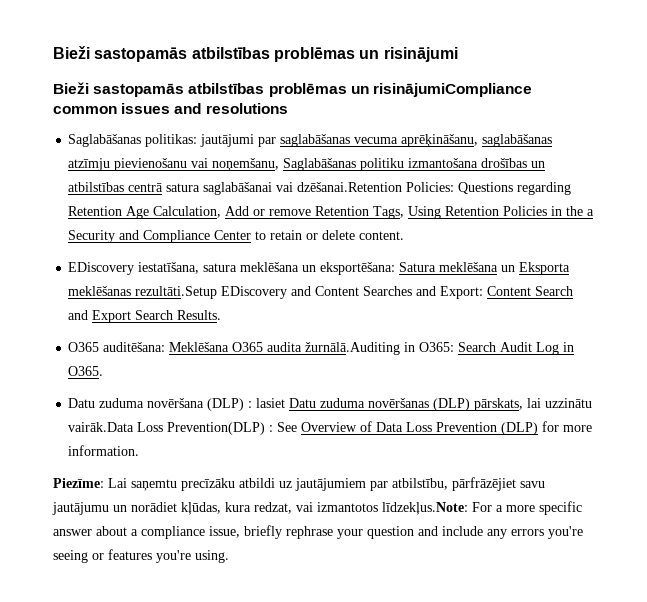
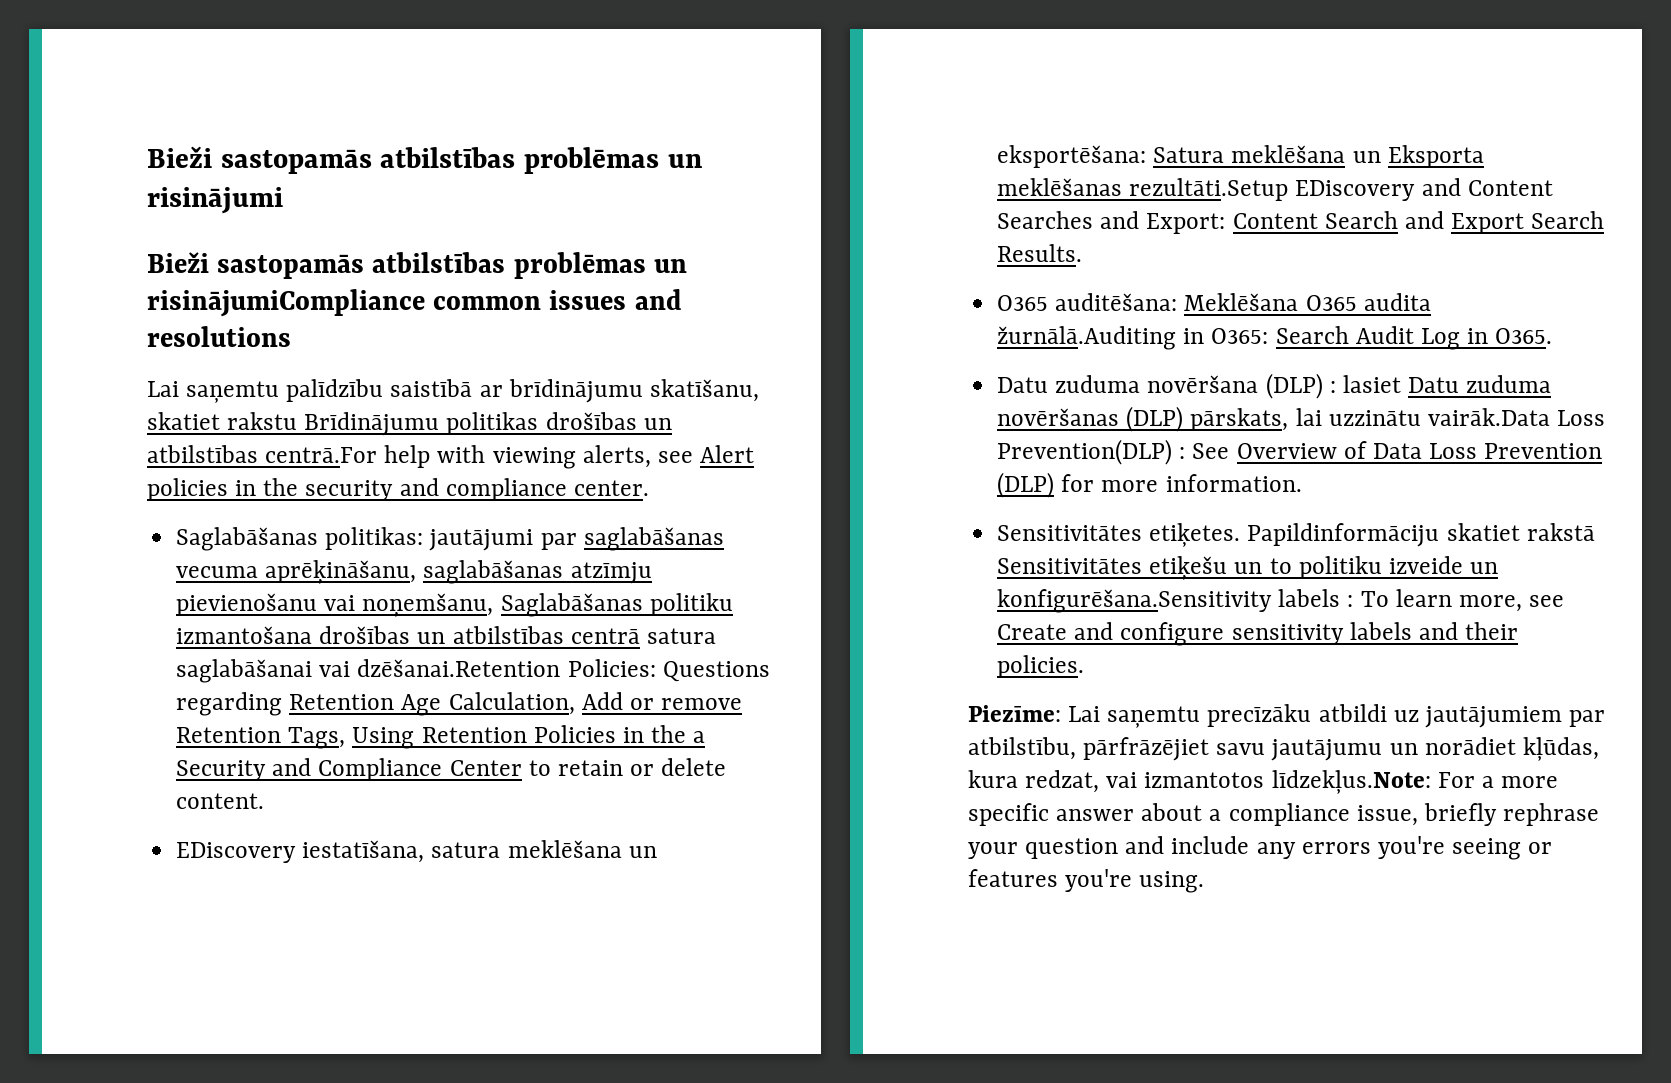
(288, 108) none -> [147,379,759,403] [147,412,672,436] [147,445,755,469] [147,478,649,501] // Lai saņemtu palīdzību saistībā ar brīdinājumu skatīšanu, skatiet rakstu Brīdinājumu politikas drošības un atbilstības centrā.For help with viewing alerts, see Alert policies in the security and compliance center.
(140, 450) none -> [997,523,1595,547] [997,556,1499,580] [997,589,1565,613] [997,622,1519,646] [997,655,1085,678] // Sensitivitātes etiķetes. Papildinformāciju skatiet rakstā Sensitivitātes etiķešu un to politiku izveide un konfigurēšana.Sensitivity labels : To learn more, see Create and configure sensitivity labels and their policies.

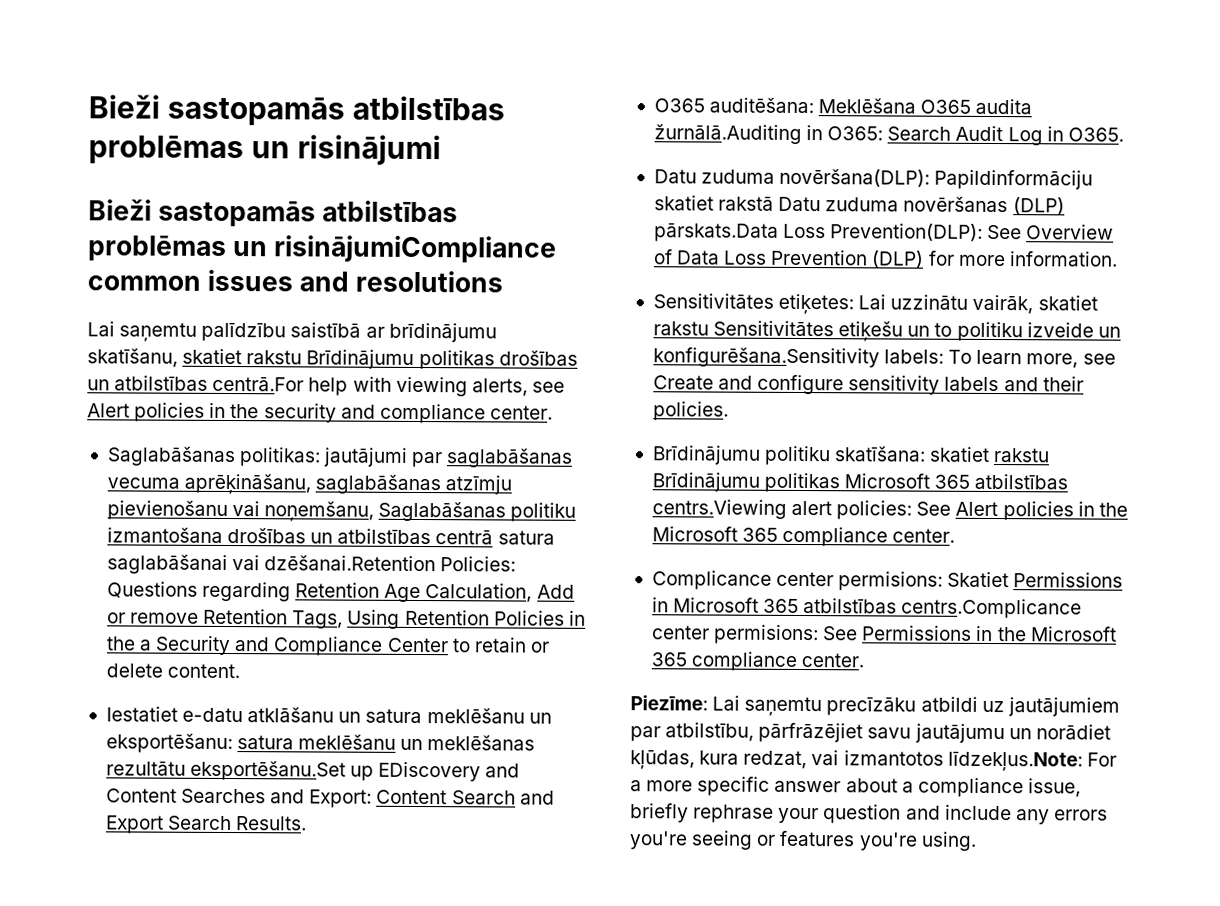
[176,840,657,863] [997,145,1484,168] [997,178,1289,201] EDiscovery iestatīšana, satura meklēšana un eksportēšana: Satura meklēšana un Eksporta meklēšanas rezultāti.Setup -> [105,706,552,724] [105,733,536,754] [105,760,375,781] Iestatiet e-datu atklāšanu un satura meklēšanu un eksportēšanu: satura meklēšanu un meklēšanas rezultātu eksportēšanu.Set up
[1147,373,1552,399] [997,406,1606,432] [997,439,1186,465] novēršana (DLP) : lasiet Datu zuduma novēršanas (DLP) pārskats, lai uzzinātu vairāk.Data Loss Prevention(DLP) : -> [779,168,1094,190] [653,195,1065,216] [653,223,984,242] novēršana(DLP): Papildinformāciju skatiet rakstā Datu zuduma novēršanas (DLP) pārskats.Data Loss Prevention(DLP):
[1149,523,1595,547] etiķetes. Papildinformāciju skatiet rakstā -> [778,293,1098,315] [652,321,709,336] etiķetes: Lai uzzinātu vairāk, skatiet rakstu
[1278,589,1354,607] labels : -> [884,349,945,364] labels:
(1085, 666) none -> [651,445,1051,466] [651,472,1069,493] [651,499,1128,521] [651,526,956,547] [651,570,1124,591] [651,597,1083,619] [651,624,1117,645] [650,651,865,671] // Brīdinājumu politiku skatīšana: skatiet rakstu Brīdinājumu politikas Microsoft 365 atbilstības centrs.Viewing alert policies: See Alert policies in the Microsoft 365 compliance center. // Complicance center permisions: Skatiet Permissions in Microsoft 365 atbilstības centrs.Complicance center permisions: See Permissions in the Microsoft 365 compliance center.

